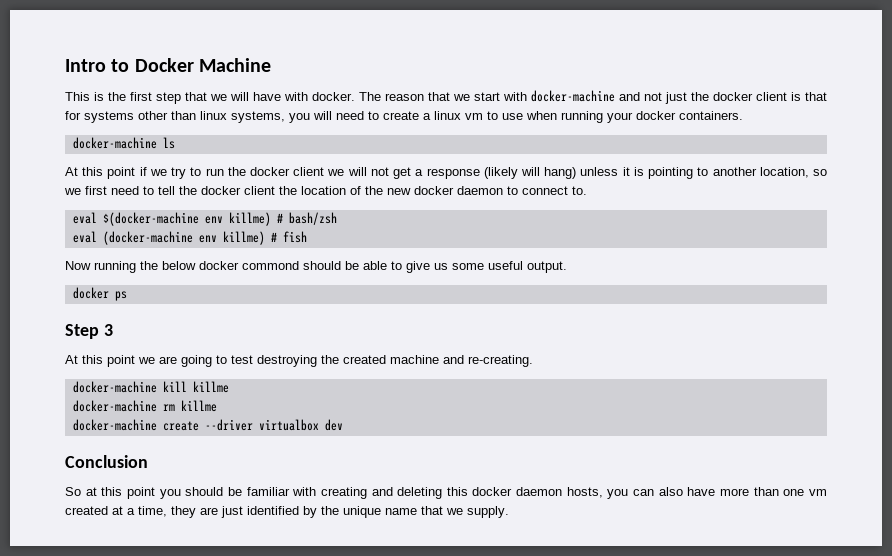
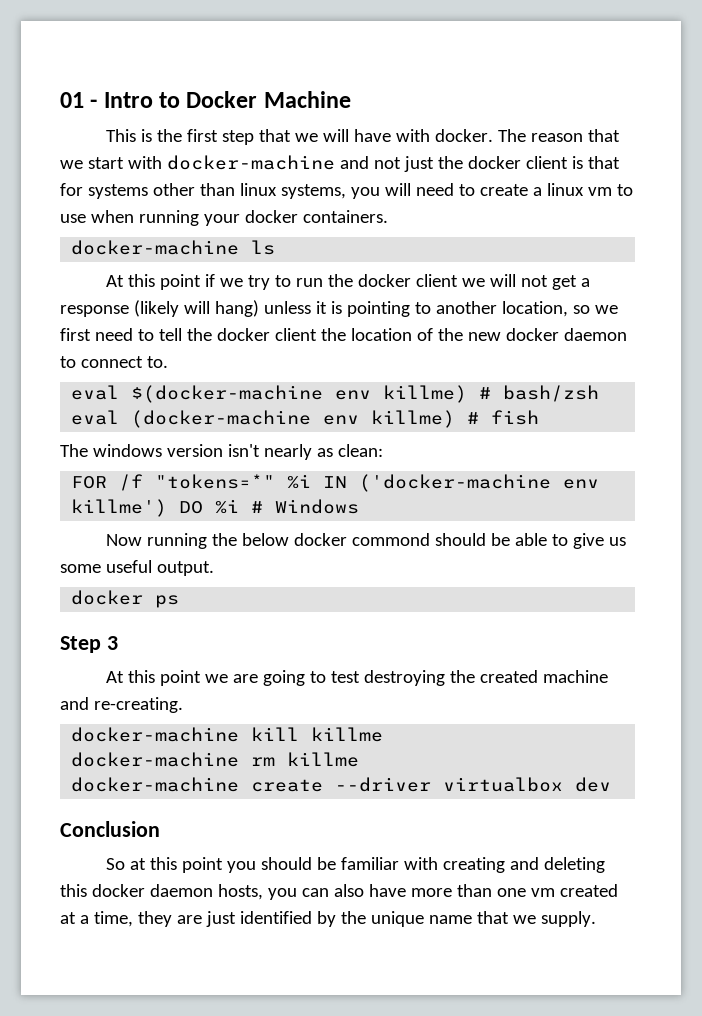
(65, 65) none -> [60,92,98,108] 01 -
(307, 237) none -> [60,444,383,460] [71,474,600,492] [71,499,360,517] // The windows version isn't nearly as clean: // FOR /f "tokens=*" %i IN ('docker-machine env killme') DO %i # Windows

